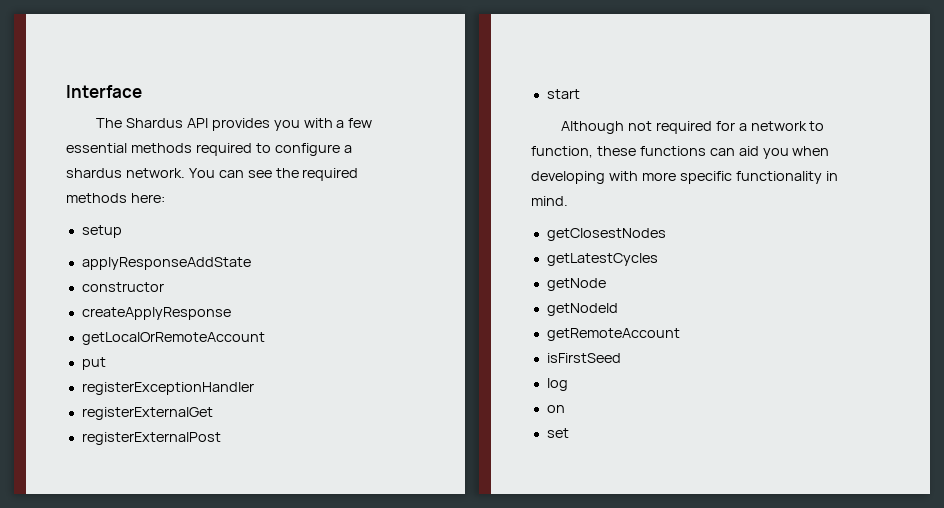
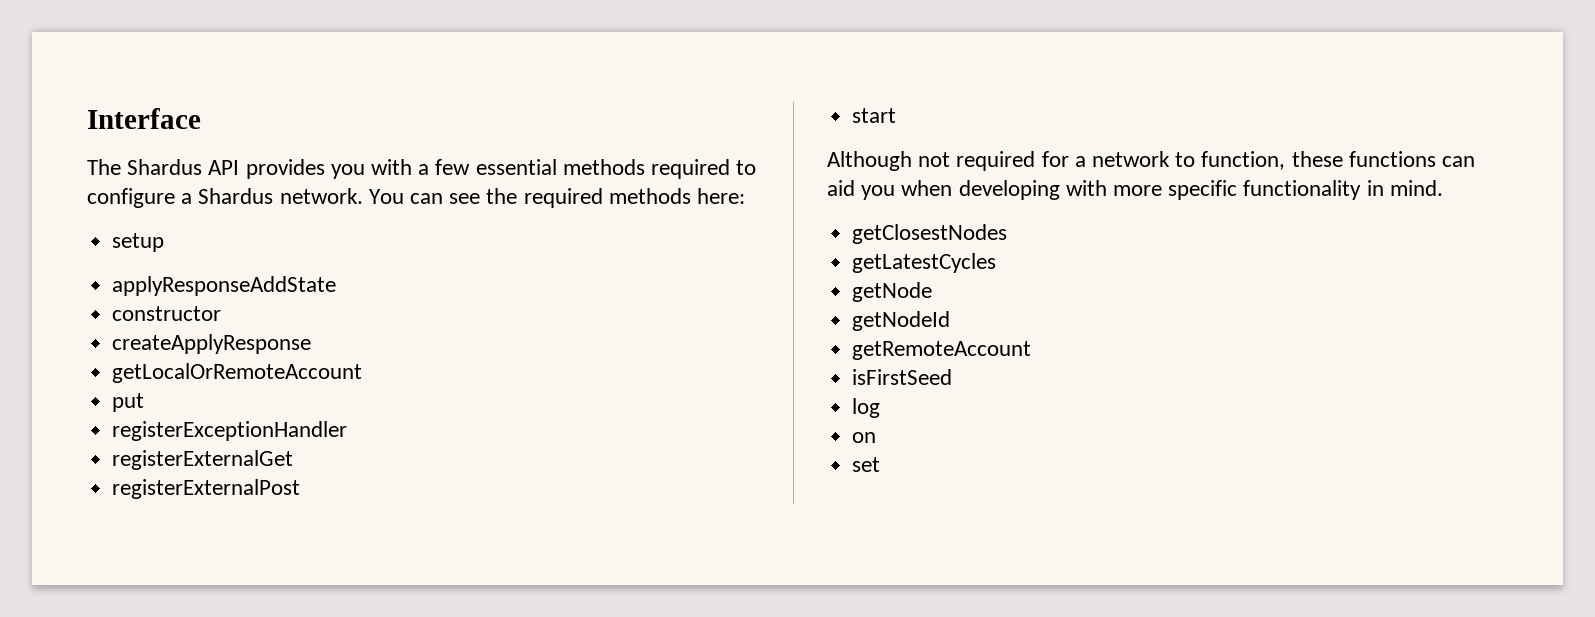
[66,168,122,178] shardus -> [198,188,274,204] Shardus

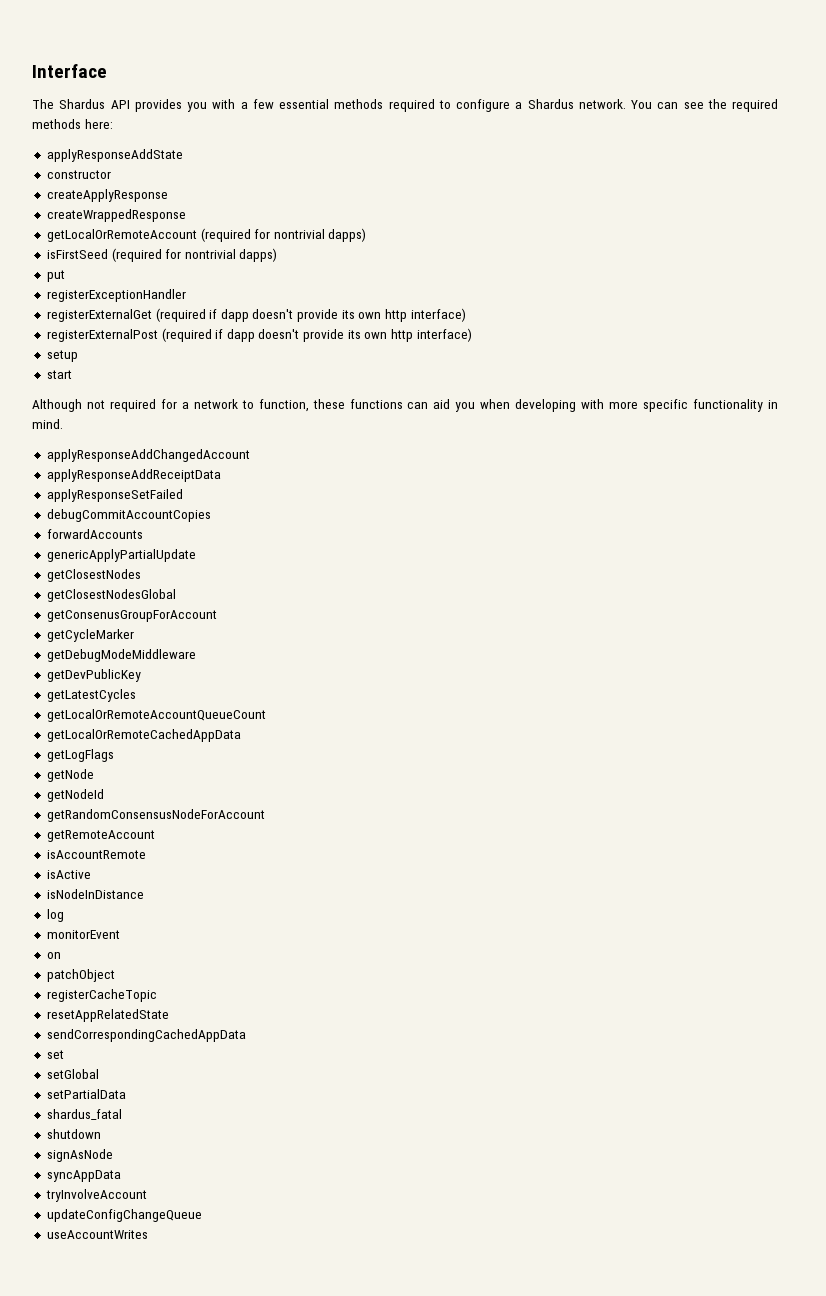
[112,233,165,252] // setup -> (113, 124) none
(312, 344) none -> [46,209,186,222] // createWrappedResponse
[112,393,145,412] [112,421,348,441] [112,450,294,470] [112,479,301,499] // put // registerExceptionHandler // registerExternalGet // registerExternalPost -> [200,228,367,242] [46,248,278,262] [46,270,65,282] [46,289,186,302] [46,308,466,322] [46,328,472,342] [46,350,78,362] (required for nontrivial dapps) // isFirstSeed (required for nontrivial dapps) // put // registerExceptionHandler // registerExternalGet (required if dapp doesn't provide its own http interface) // registerExternalPost (required if dapp doesn't provide its own http interface) // setup
[852,224,1008,244] [852,253,997,273] getClosestNodes // getLatestCycles -> [46,449,250,462] [46,469,221,482] [46,489,183,502] [46,509,211,522] [46,529,143,539] [46,549,196,562] [46,569,141,582] [46,589,176,602] [46,610,217,622] [46,629,134,642] [46,649,196,662] [46,669,141,682] [46,689,136,702] [46,709,266,722] [46,729,241,742] [46,749,114,762] applyResponseAddChangedAccount // applyResponseAddReceiptData // applyResponseSetFailed // debugCommitAccountCopies // forwardAccounts // genericApplyPartialUpdate // getClosestNodes // getClosestNodesGlobal // getConsenusGroupForAccount // getCycleMarker // getDebugModeMiddleware // getDevPublicKey // getLatestCycles // getLocalOrRemoteAccountQueueCount // getLocalOrRemoteCachedAppData // getLogFlags
(951, 321) none -> [46,809,265,822] // getRandomConsensusNodeForAccount
[852,369,953,385] isFirstSeed -> [46,850,146,859] [46,870,91,879] [46,889,144,899] isAccountRemote // isActive // isNodeInDistance
(881, 408) none -> [46,930,120,939] // monitorEvent
[852,457,881,472] set -> [46,969,115,982] [46,989,157,1002] [46,1009,169,1022] [46,1029,246,1042] [46,1050,64,1059] [46,1069,99,1079] [46,1089,126,1099] [46,1109,122,1120] [46,1129,101,1139] [46,1149,113,1162] [46,1170,121,1182] [45,1189,147,1202] [46,1209,202,1222] [46,1230,148,1239] patchObject // registerCacheTopic // resetAppRelatedState // sendCorrespondingCachedAppData // set // setGlobal // setPartialData // shardus_fatal // shutdown // signAsNode // syncAppData // tryInvolveAccount // updateConfigChangeQueue // useAccountWrites

